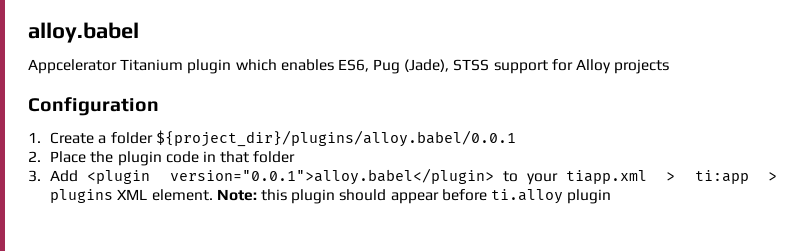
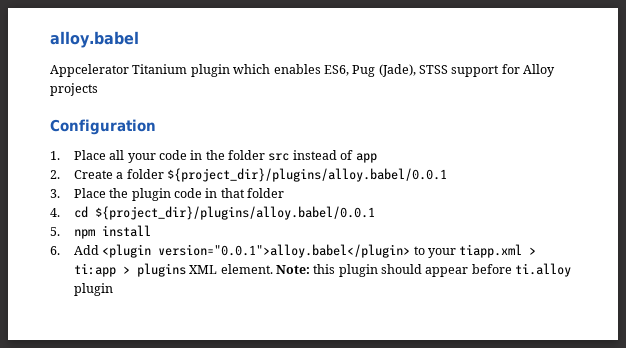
(41, 137) none -> [73,150,377,163] [50,170,60,179] Place all your code in the folder src instead of app // 2.
[28,151,41,162] 2. -> [50,189,60,198] 3.
[28,170,41,182] 3. -> [50,206,375,220] [50,225,151,239] [50,246,60,255] 4. cd ${project_dir}/plugins/alloy.babel/0.0.1 // 5. npm install // 6.

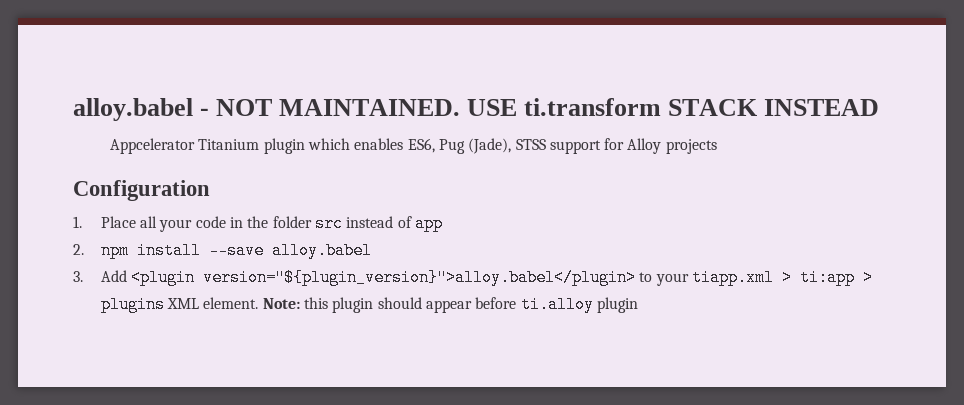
[50,31,139,48] alloy.babel -> [73,98,880,121] alloy.babel - NOT MAINTAINED. USE ti.transform STACK INSTEAD
[73,168,447,182] [50,188,285,201] [50,206,375,220] [50,227,60,236] Create a folder ${project_dir}/plugins/alloy.babel/0.0.1 // 3. Place the plugin code in that folder // 4. cd ${project_dir}/plugins/alloy.babel/0.0.1 // 5. -> (84, 249) none
[50,246,60,255] // 6. -> [208,242,372,259] [73,271,83,282] --save alloy.babel // 3.
[158,244,411,258] version="0.0.1">alloy.babel</plugin> -> [203,269,637,286] version="${plugin_version}">alloy.babel</plugin>

